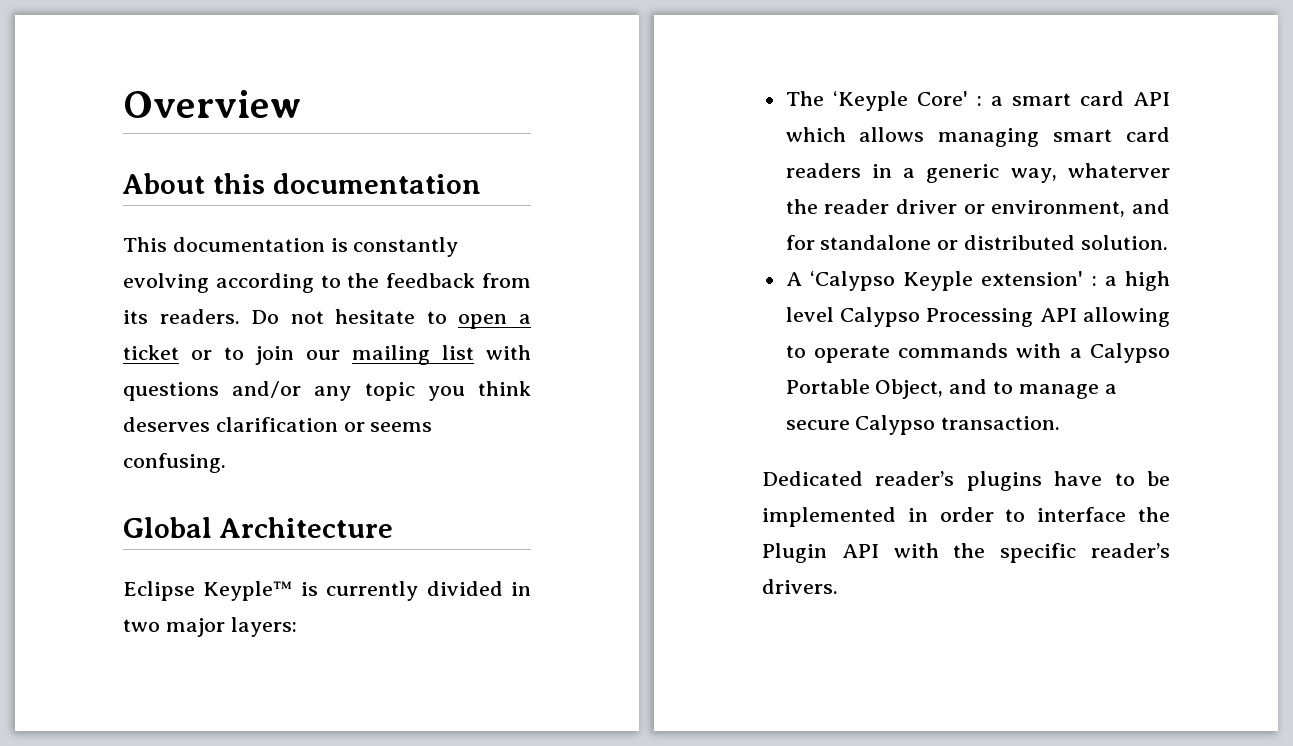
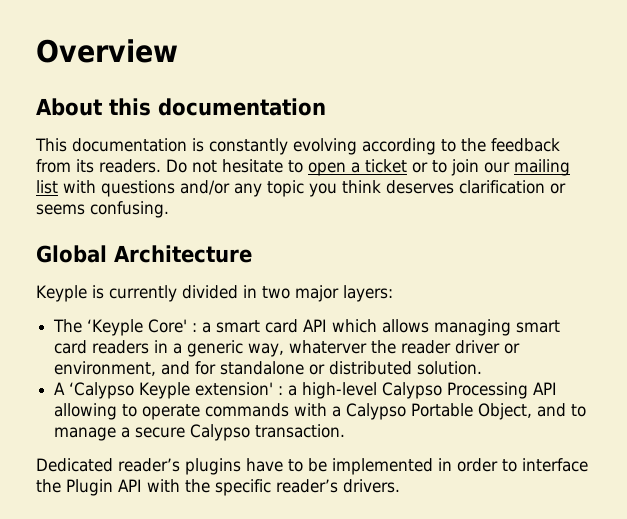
[123,581,293,601] Eclipse Keyple™ -> [36,285,87,302] Keyple
[1125,271,1170,291] [785,307,834,322] high level -> [302,382,378,399] high-level

